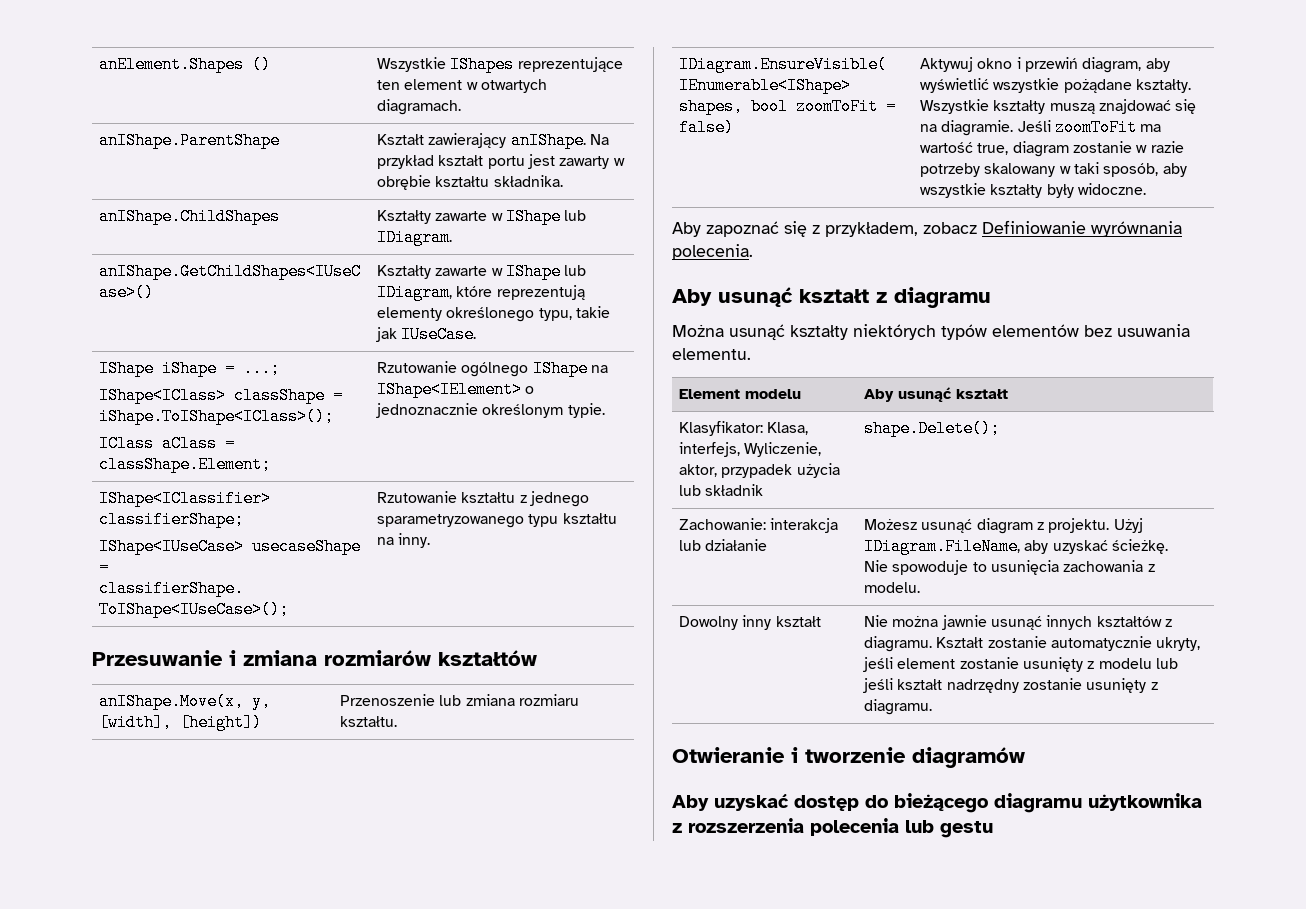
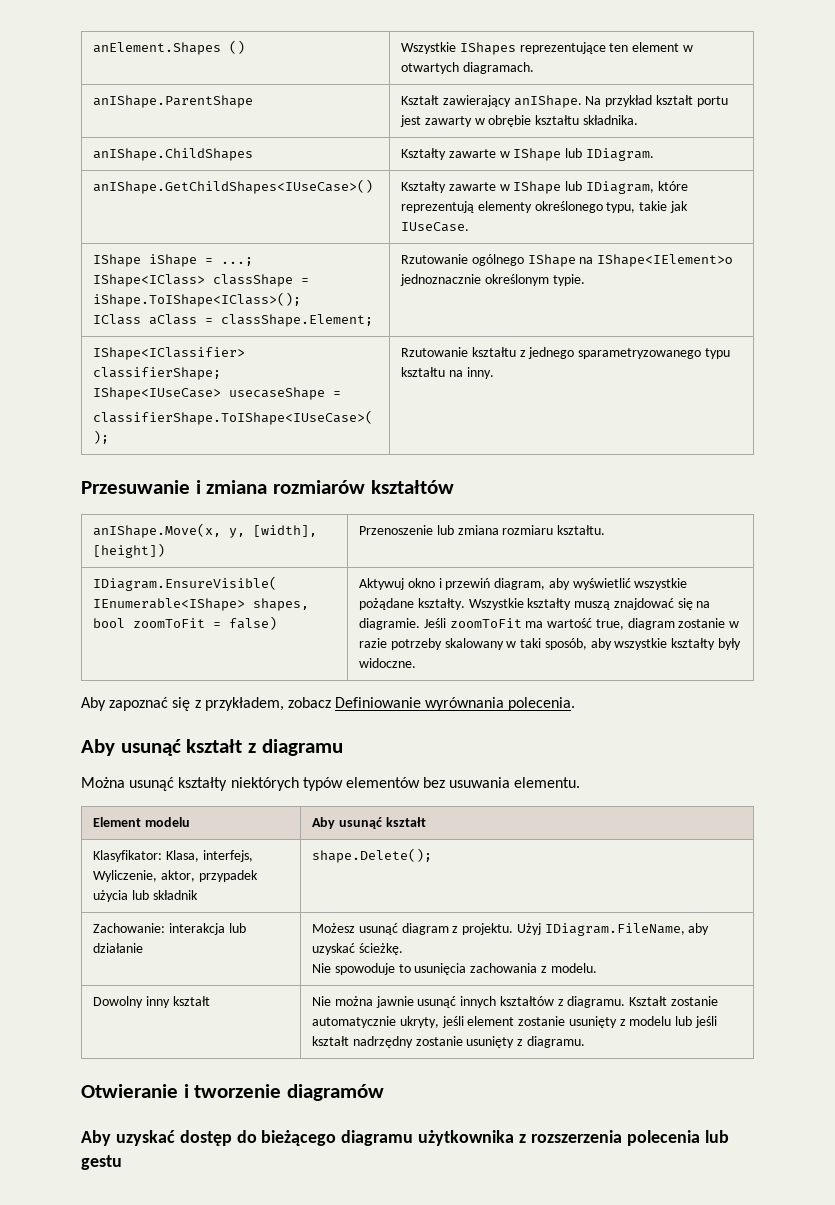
[377,381,535,398] IShape<IElement> o -> [597,254,733,267] IShape<IElement>o

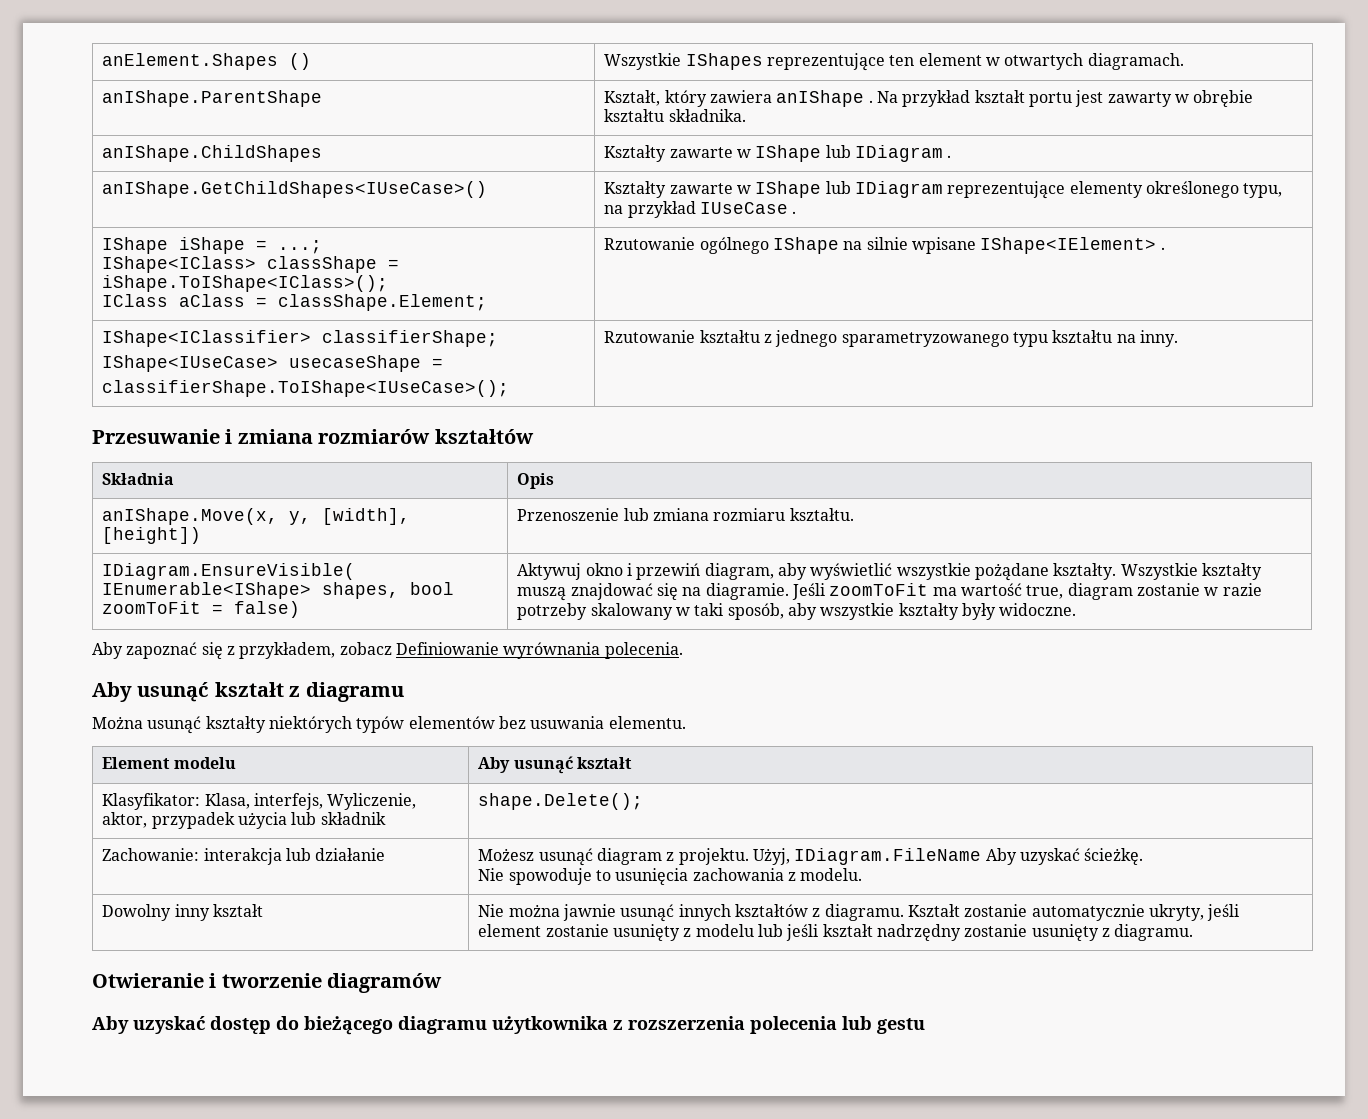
[401,95,582,108] Kształt zawierający anIShape. -> [604,90,873,107] Kształt, który zawiera anIShape .
[585,148,654,161] IDiagram. -> [854,145,952,162] IDiagram .
[585,181,688,194] [401,201,688,213] [401,222,470,232] IDiagram, które reprezentują elementy określonego typu, takie jak IUseCase. -> [854,181,1283,199] [604,201,797,218] IDiagram reprezentujące elementy określonego typu, na przykład IUseCase .
[597,254,733,267] [400,274,585,286] IShape<IElement>o jednoznacznie określonym typie. -> [866,237,1165,254] silnie wpisane IShape<IElement> .
(454, 487) none -> [102,473,175,485] [517,473,555,489] // Składnia | Opis
[516,923,710,936] Użyj IDiagram.FileName, aby -> [752,848,1017,865] Użyj, IDiagram.FileName Aby

